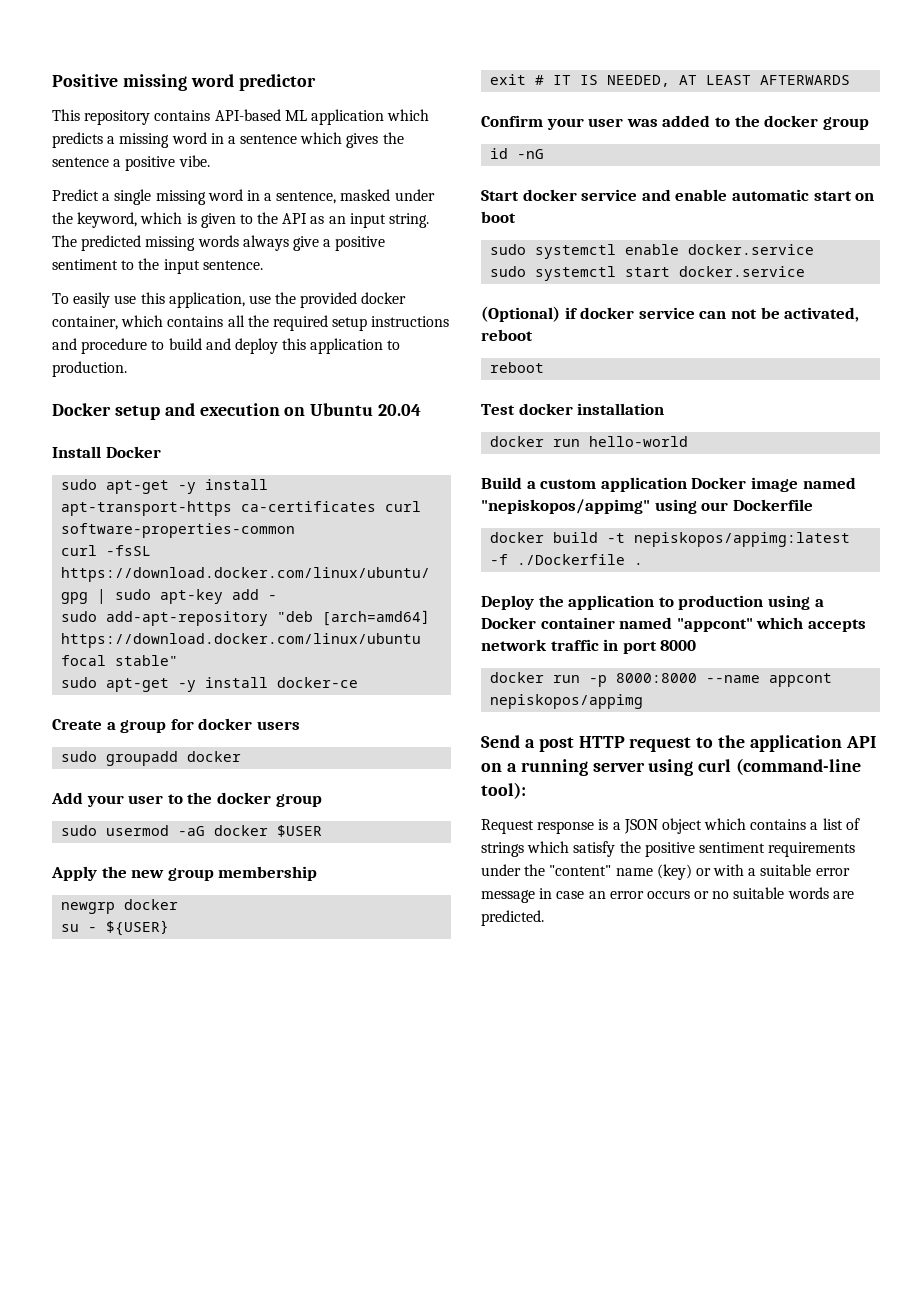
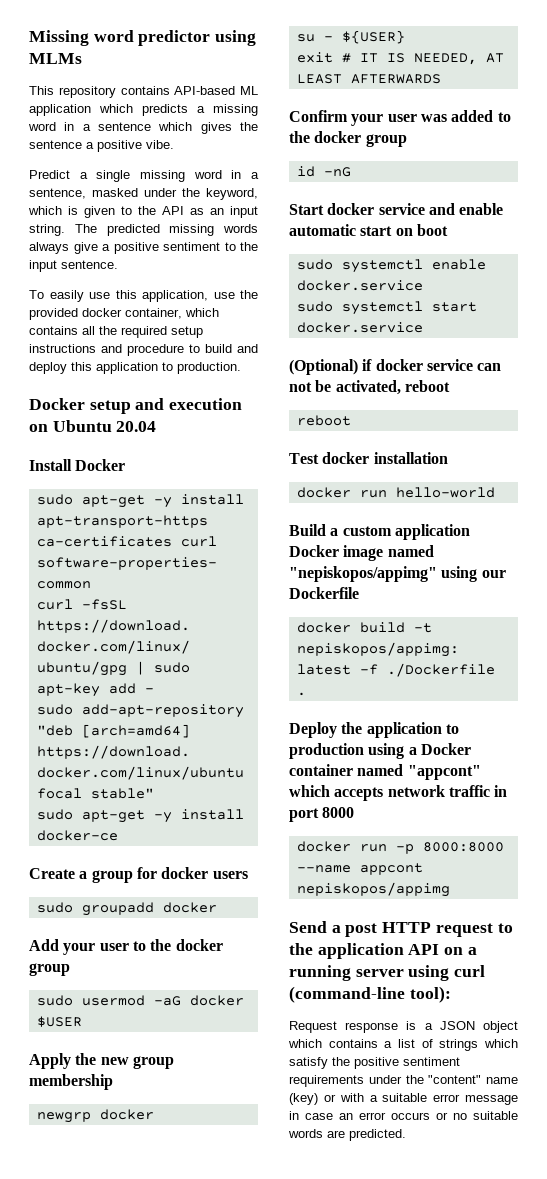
[52,74,187,91] Positive missing -> [29,30,89,46] Missing
(316, 82) none -> [215,30,257,46] [29,53,82,64] using MLMs

